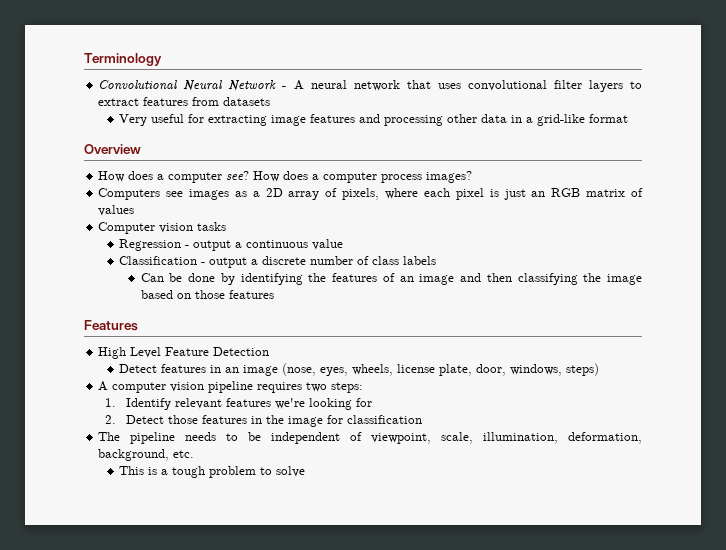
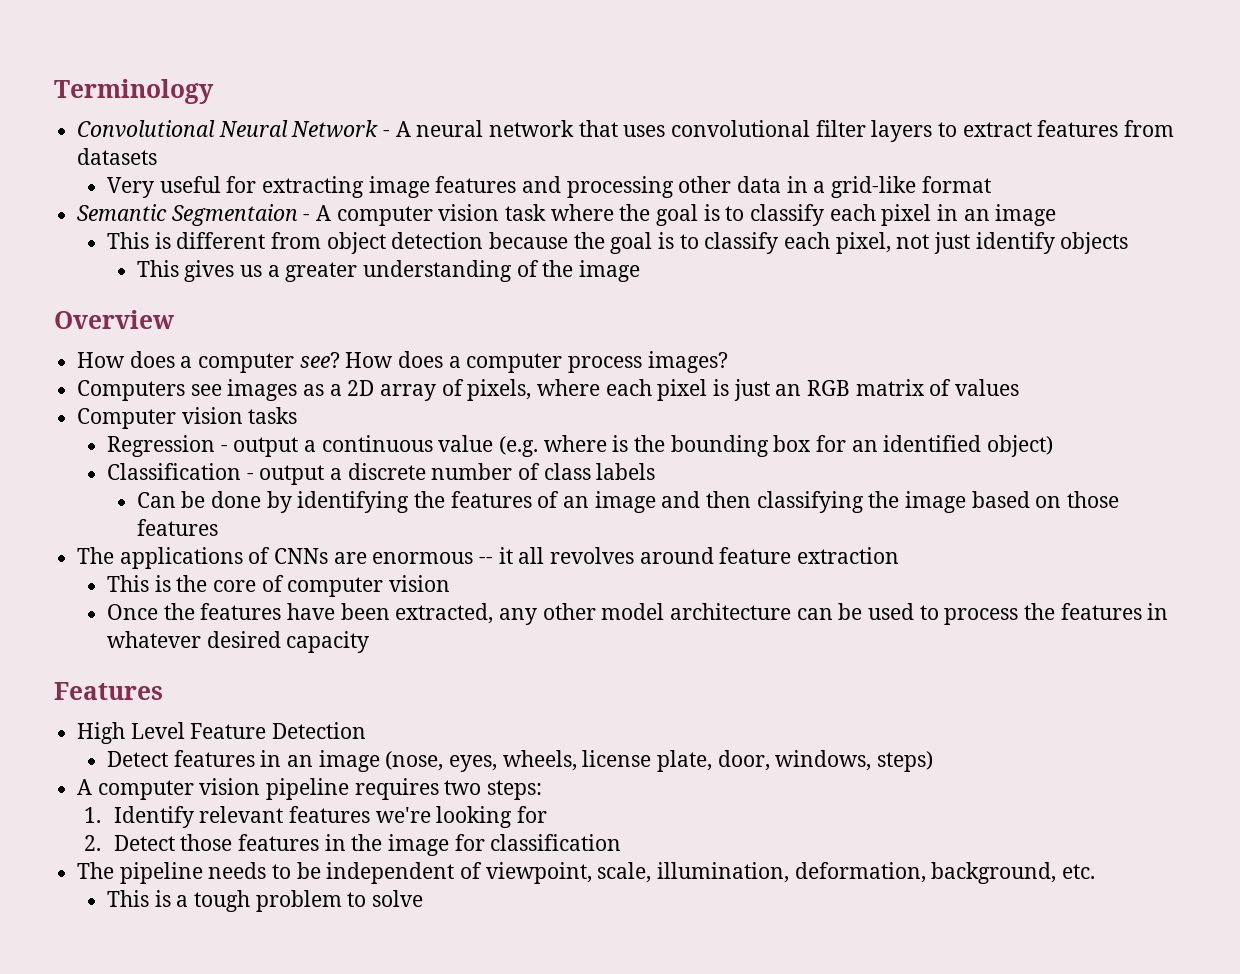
(629, 118) none -> [77,204,1057,226] [106,232,1129,254] [136,260,641,282] // Semantic Segmentaion - A computer vision task where the goal is to classify each pixel in an image // This is different from object detection because the goal is to classify each pixel, not just identify objects // This gives us a greater understanding of the image
(344, 244) none -> [498,435,1053,457] (e.g. where is the bounding box for an identified object)
(274, 294) none -> [77,547,900,569] [106,575,450,597] [106,603,1169,625] [106,631,370,653] // The applications of CNNs are enormous -- it all revolves around feature extraction // This is the core of computer vision // Once the features have been extracted, any other model architecture can be used to process the features in whatever desired capacity

